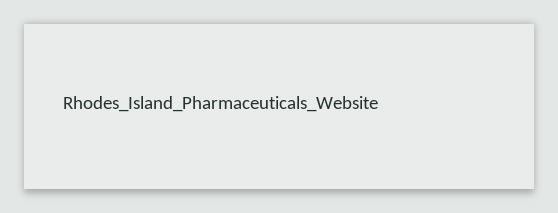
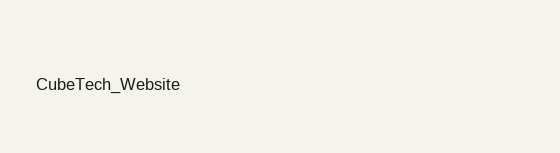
[63,96,378,112] Rhodes_Island_Pharmaceuticals_Website -> [36,78,180,94] CubeTech_Website

